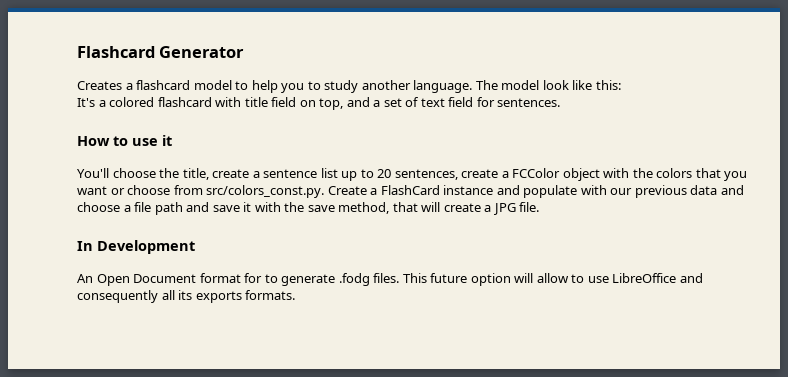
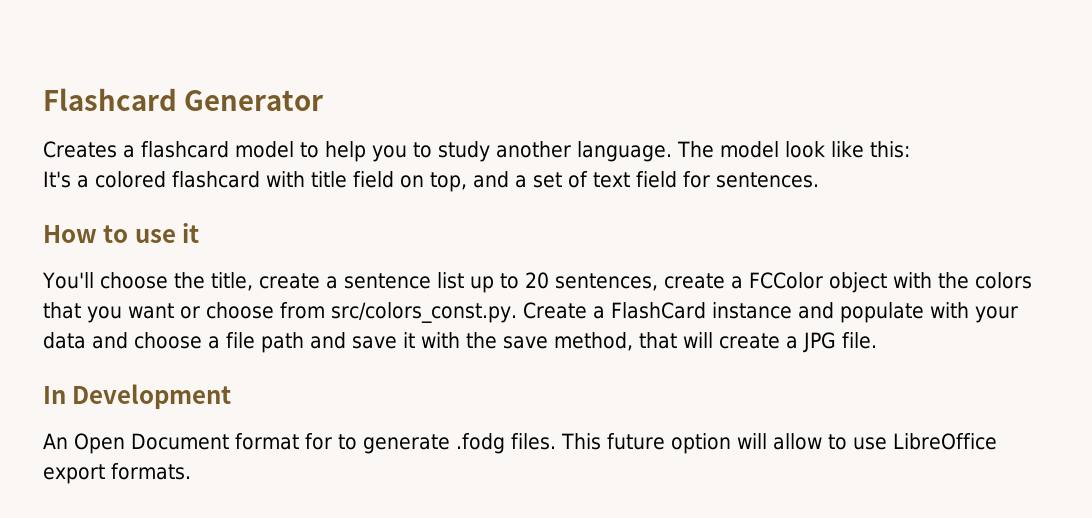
[610,185,687,198] our previous -> [974,306,1018,323] your
[679,273,703,283] [77,290,242,303] and consequently all its exports -> [43,464,105,484] export

